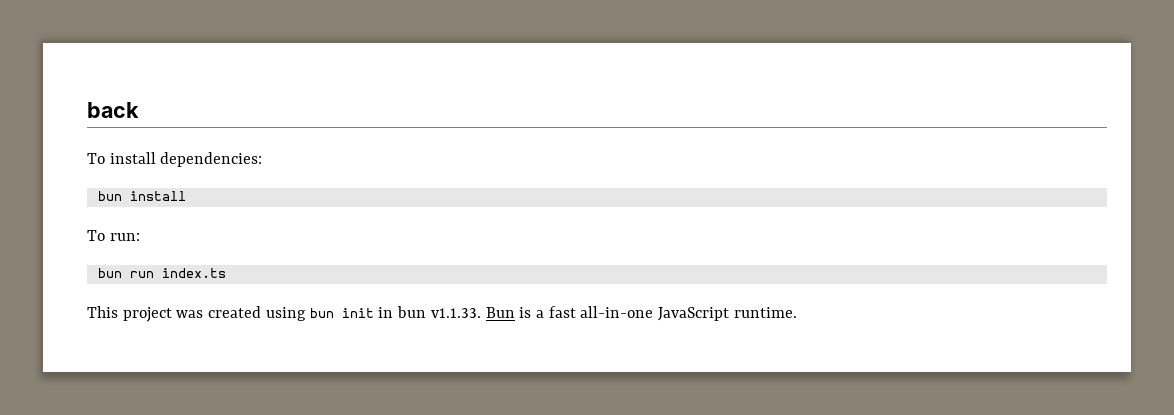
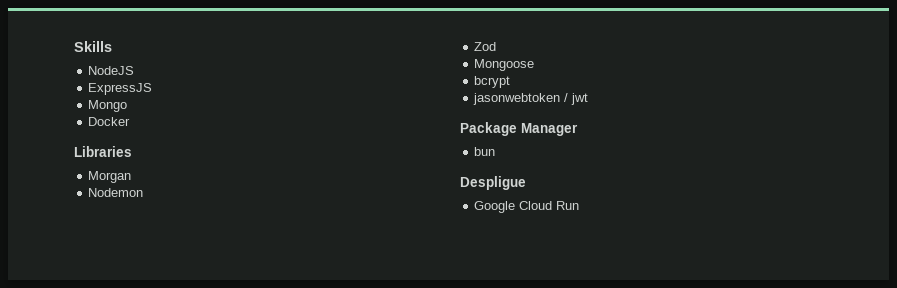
[87,102,139,118] [87,152,263,167] [97,191,186,201] [87,230,140,241] [97,268,226,278] [87,306,797,322] back // To install dependencies: // bun install // To run: // bun run index.ts // This project was created using bun init in bun v1.1.33. Bun is a fast all-in-one JavaScript runtime. -> [74,41,112,52] [88,66,135,75] [88,83,153,95] [88,100,128,112] [88,117,131,126] [74,146,132,157] [88,171,132,183] [88,188,144,197] [474,42,497,51] [474,59,535,71] [474,76,511,88] [473,93,589,105] [460,122,578,136] [474,147,496,156] [460,176,526,190] [474,201,580,213] Skills // NodeJS // ExpressJS // Mongo // Docker // Libraries // Morgan // Nodemon // Zod // Mongoose // bcrypt // jasonwebtoken / jwt // Package Manager // bun // Despligue // Google Cloud Run

